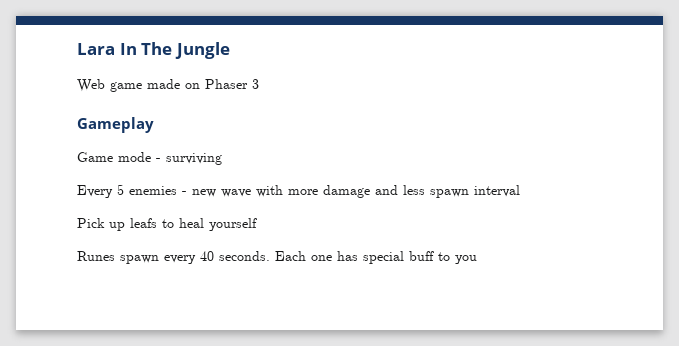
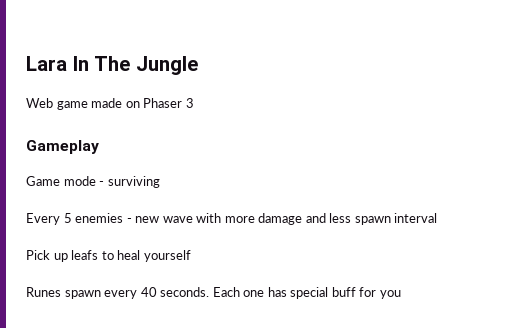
[438,252,450,261] to -> [359,287,377,297] for

